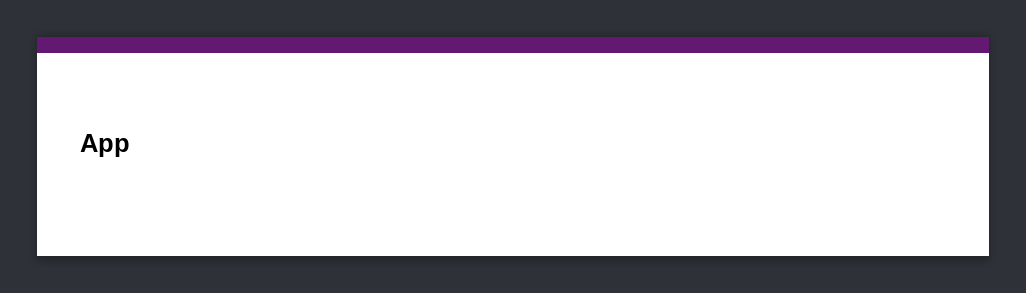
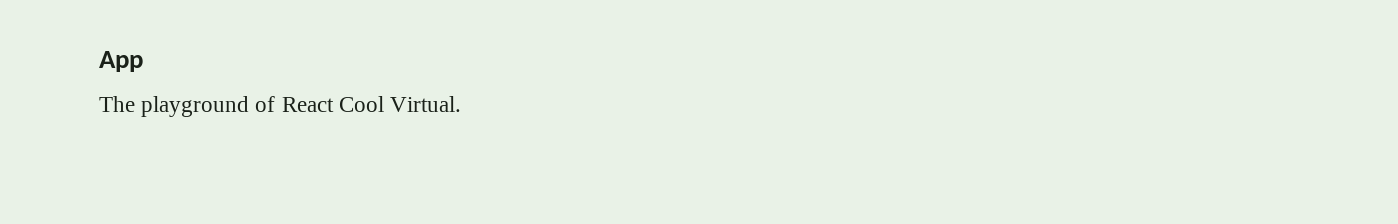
(130, 145) none -> [99,96,462,117] // The playground of React Cool Virtual.

